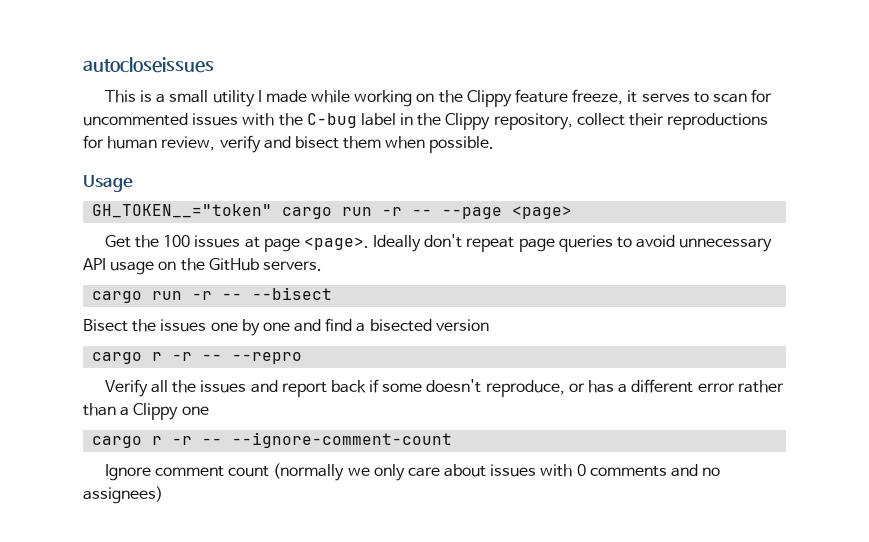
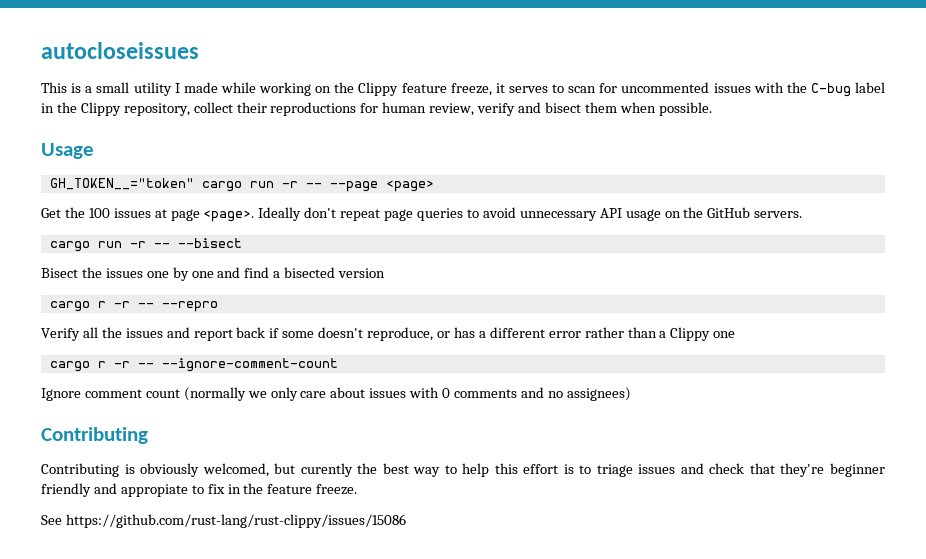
(163, 495) none -> [41,427,148,444] [41,463,885,477] [41,483,358,497] [41,514,406,528] // Contributing // Contributing is obviously welcomed, but curently the best way to help this effort is to triage issues and check that they're beginner friendly and appropiate to fix in the feature freeze. // See https://github.com/rust-lang/rust-clippy/issues/15086

